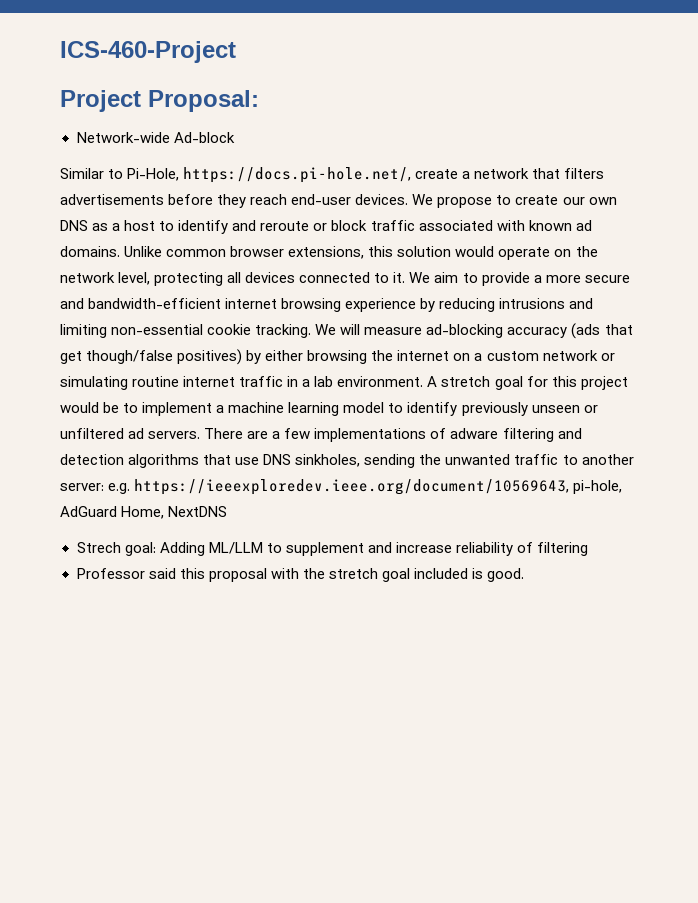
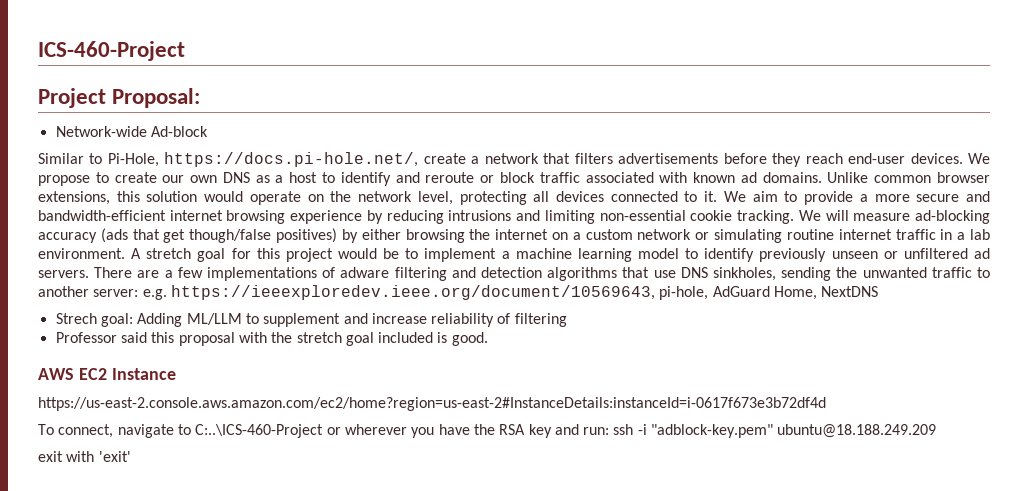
(524, 575) none -> [38,368,176,380] [38,397,826,411] [38,424,937,438] [38,451,131,462] // AWS EC2 Instance // https://us-east-2.console.aws.amazon.com/ec2/home?region=us-east-2#InstanceDetails:instanceId=i-0617f673e3b72df4d // To connect, navigate to C:..\ICS-460-Project or wherever you have the RSA key and run: ssh -i "adblock-key.pem" ubuntu@18.188.249.209 // exit with 'exit'

